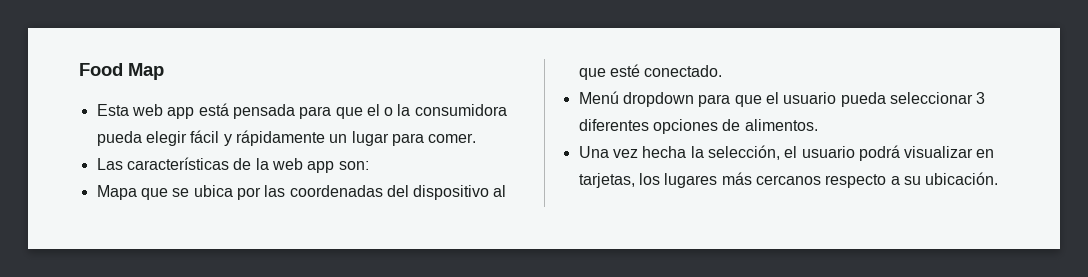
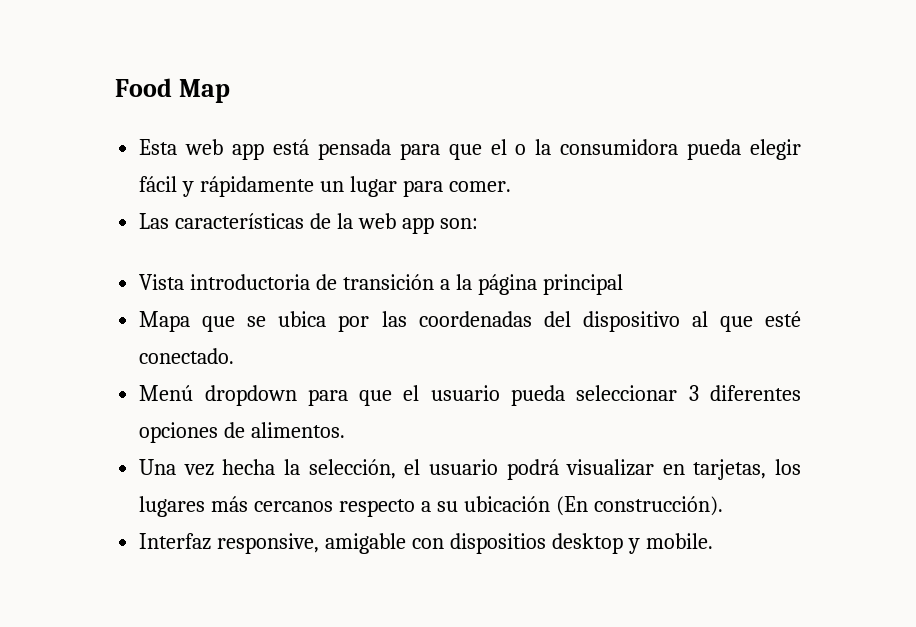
(369, 165) none -> [139,274,623,295] // Vista introductoria de transición a la página principal
[925,172,999,185] ubicación. -> [463,496,723,516] [139,533,713,554] ubicación (En construcción). // Interfaz responsive, amigable con dispositios desktop y mobile.

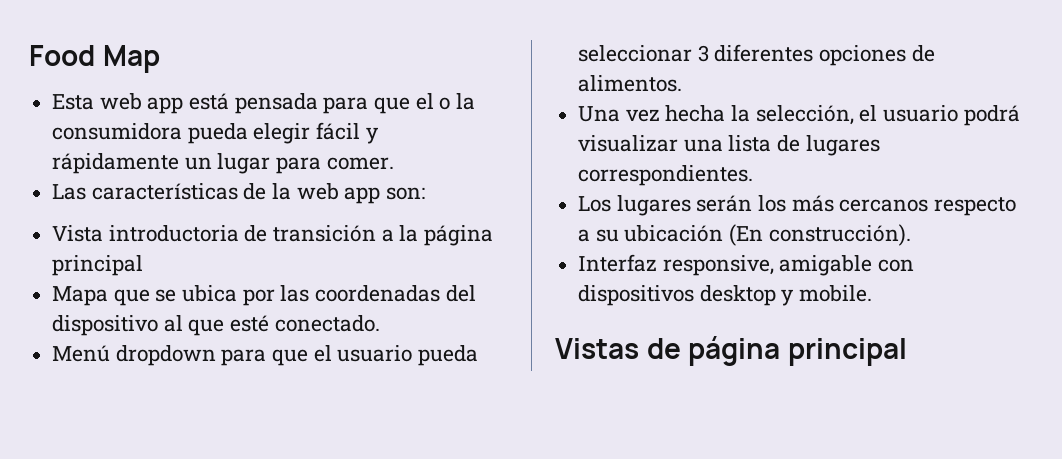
[662,459,802,480] [139,496,206,517] en tarjetas, los lugares -> [683,135,880,156] [578,165,754,186] [578,195,787,216] una lista de lugares correspondientes. // Los lugares serán los
[449,533,546,554] dispositios -> [578,285,695,306] dispositivos
(713, 541) none -> [555,336,907,366] // Vistas de página principal

